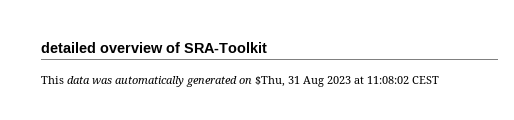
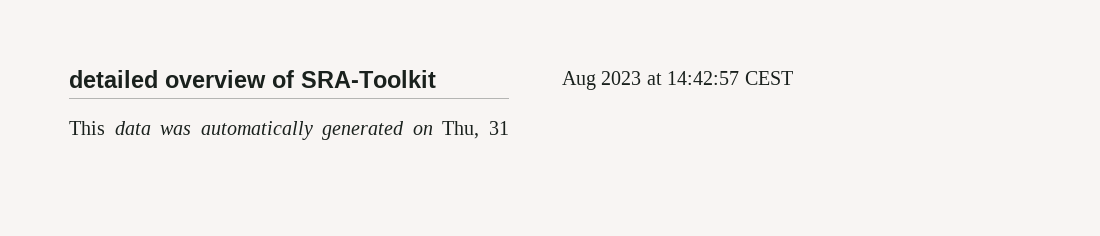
[255,76,285,87] $Thu, -> [442,121,480,139] Thu,
[367,76,409,84] 11:08:02 -> [667,71,740,85] 14:42:57

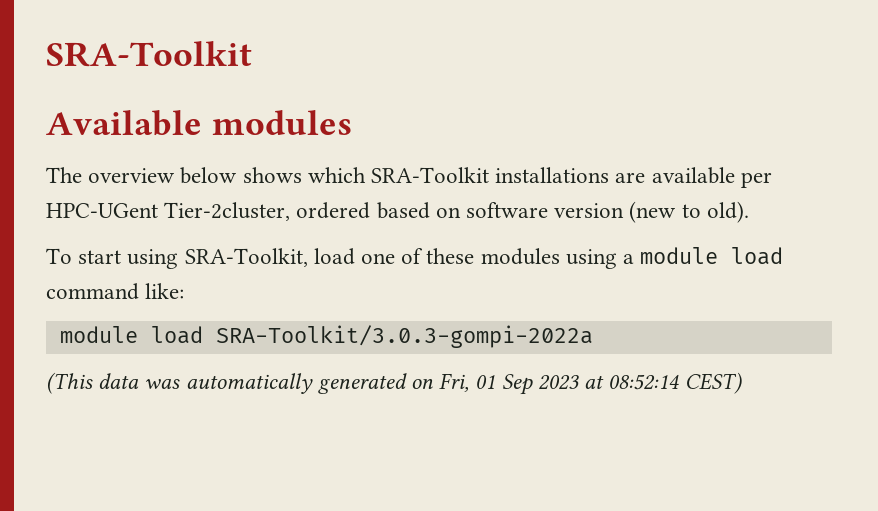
[69,70,436,88] [69,121,105,135] detailed overview of SRA-Toolkit // This -> [46,41,252,67] [46,110,352,136] [46,167,772,188] [46,201,749,223] [46,247,784,269] [46,283,185,300] [59,325,593,348] [46,372,93,394] SRA-Toolkit // Available modules // The overview below shows which SRA-Toolkit installations are available per HPC-UGent Tier-2cluster, ordered based on software version (new to old). // To start using SRA-Toolkit, load one of these modules using a module load command like: // module load SRA-Toolkit/3.0.3-gompi-2022a // (This
[442,121,509,139] [562,71,793,90] Thu, 31 Aug 2023 at 14:42:57 CEST -> [439,372,742,395] Fri, 01 Sep 2023 at 08:52:14 CEST)

